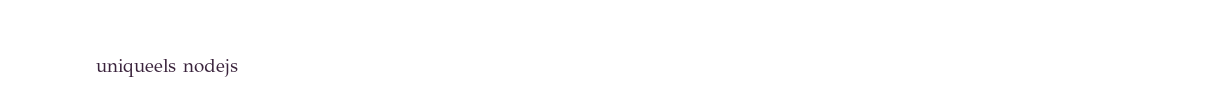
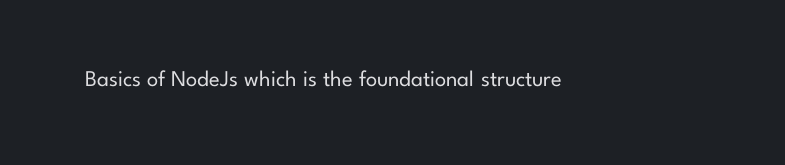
[96,59,238,77] uniqueels nodejs -> [85,70,562,87] Basics of NodeJs which is the foundational structure

